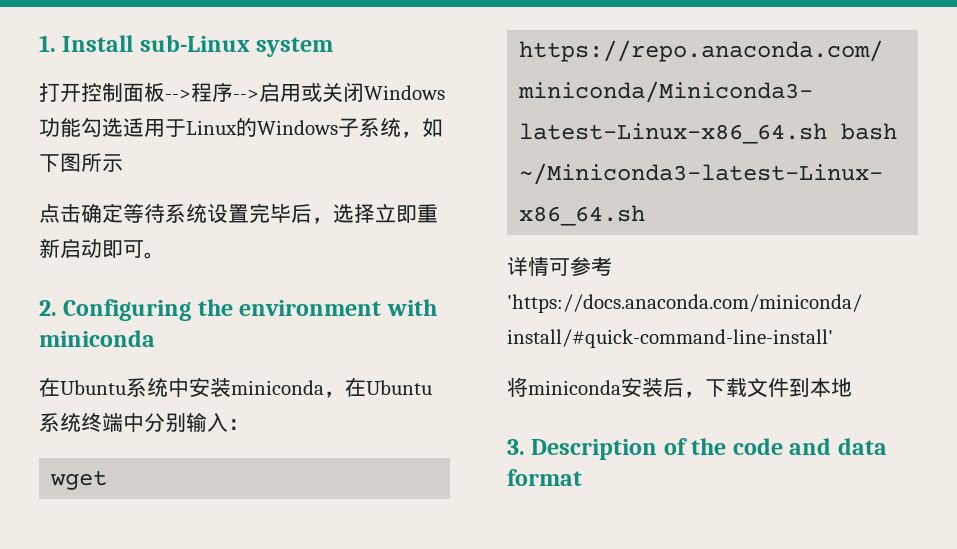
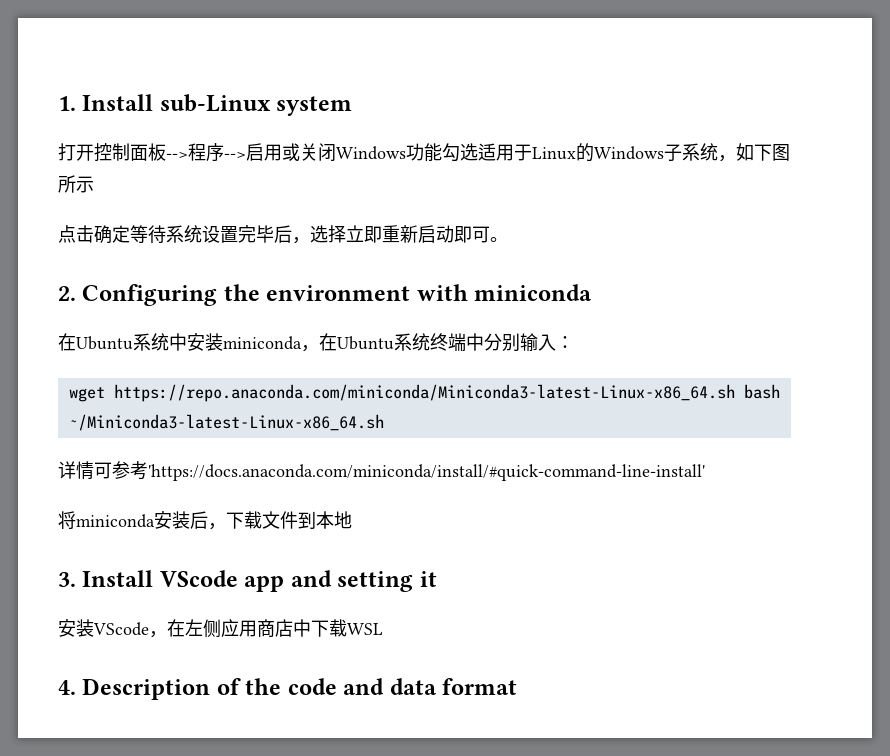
(525, 447) none -> [82,570,437,592] [58,619,383,638] [58,680,76,695] Install VScode app and setting it // 安装VScode，在左侧应用商店中下载WSL // 4.

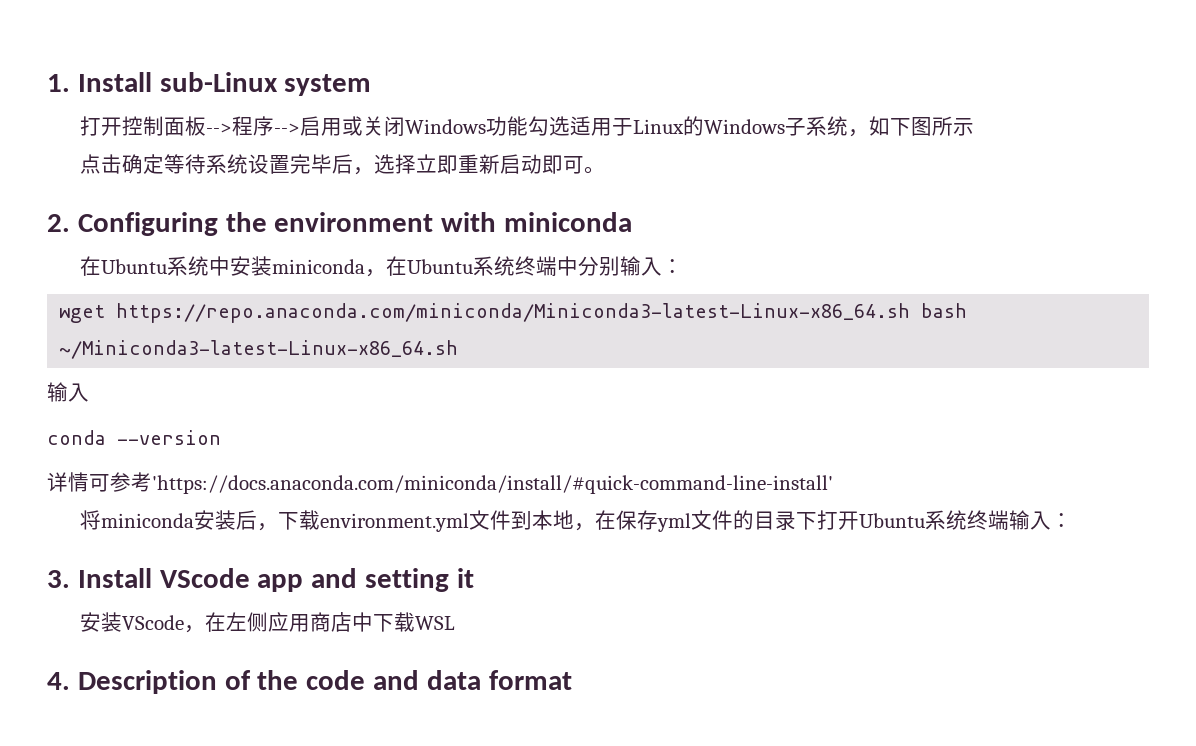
(384, 422) none -> [47,382,89,402] [47,430,221,445] // 输入 // conda --version
(262, 520) none -> [320,513,470,532] environment.yml
(352, 520) none -> [574,510,1073,532] ，在保存yml文件的目录下打开Ubuntu系统终端输入：

